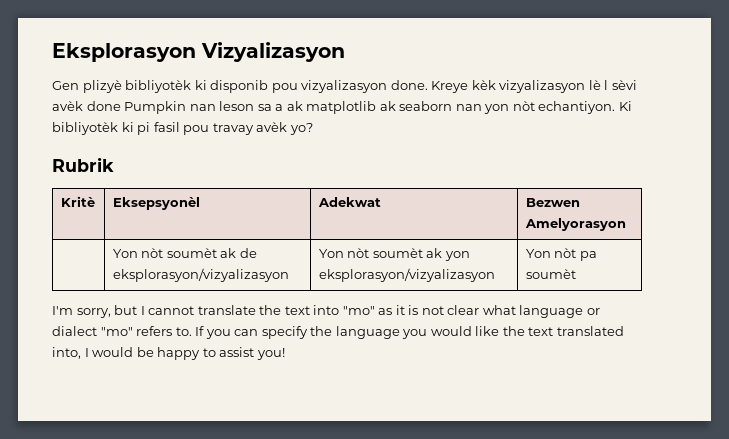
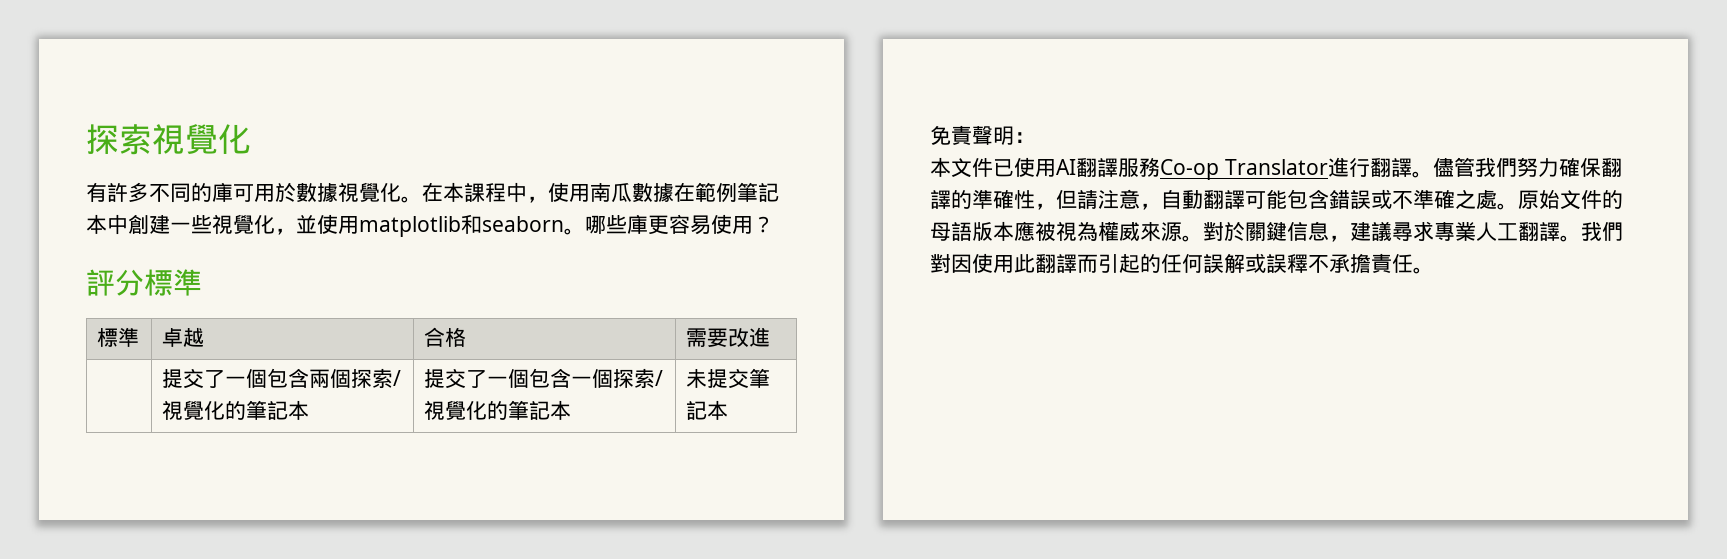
[52,42,345,62] [52,80,637,93] [52,101,632,114] [52,122,313,135] [52,157,114,172] [60,196,95,207] [112,197,200,210] [317,197,381,207] [525,198,580,207] [524,218,626,231] [112,248,257,258] [112,268,289,282] [318,248,470,261] [318,268,495,282] [525,248,597,261] [525,269,576,279] [52,305,600,318] [52,326,624,339] [52,347,285,360] Eksplorasyon Vizyalizasyon // Gen plizyè bibliyotèk ki disponib pou vizyalizasyon done. Kreye kèk vizyalizasyon lè l sèvi avèk done Pumpkin nan leson sa a ak matplotlib ak seaborn nan yon nòt echantiyon. Ki bibliyotèk ki pi fasil pou travay avèk yo? // Rubrik // Kritè | Eksepsyonèl | Adekwat | Bezwen Amelyorasyon // | Yon nòt soumèt ak de eksplorasyon/vizyalizasyon | Yon nòt soumèt ak yon eksplorasyon/vizyalizasyon | Yon nòt pa soumèt // I'm sorry, but I cannot translate the text into "mo" as it is not clear what language or dialect "mo" refers to. If you can specify the language you would like the text translated into, I would be happy to assist you! -> [86,124,251,155] [86,182,779,203] [86,214,774,237] [86,269,202,296] [97,327,140,347] [162,327,205,348] [424,327,467,347] [686,327,771,347] [162,368,402,389] [162,400,310,420] [424,368,664,389] [424,400,572,420] [686,368,771,389] [686,400,729,420] [930,125,1035,145] [930,157,1622,180] [930,189,1623,210] [930,221,1623,242] [930,253,1434,274] 探索視覺化 // 有許多不同的庫可用於數據視覺化。在本課程中，使用南瓜數據在範例筆記本中創建一些視覺化，並使用matplotlib和seaborn。哪些庫更容易使用？ // 評分標準 // 標準 | 卓越 | 合格 | 需要改進 // | 提交了一個包含兩個探索/視覺化的筆記本 | 提交了一個包含一個探索/視覺化的筆記本 | 未提交筆記本 // 免責聲明： // 本文件已使用AI翻譯服務Co-op Translator進行翻譯。儘管我們努力確保翻譯的準確性，但請注意，自動翻譯可能包含錯誤或不準確之處。原始文件的母語版本應被視為權威來源。對於關鍵信息，建議尋求專業人工翻譯。我們對因使用此翻譯而引起的任何誤解或誤釋不承擔責任。

